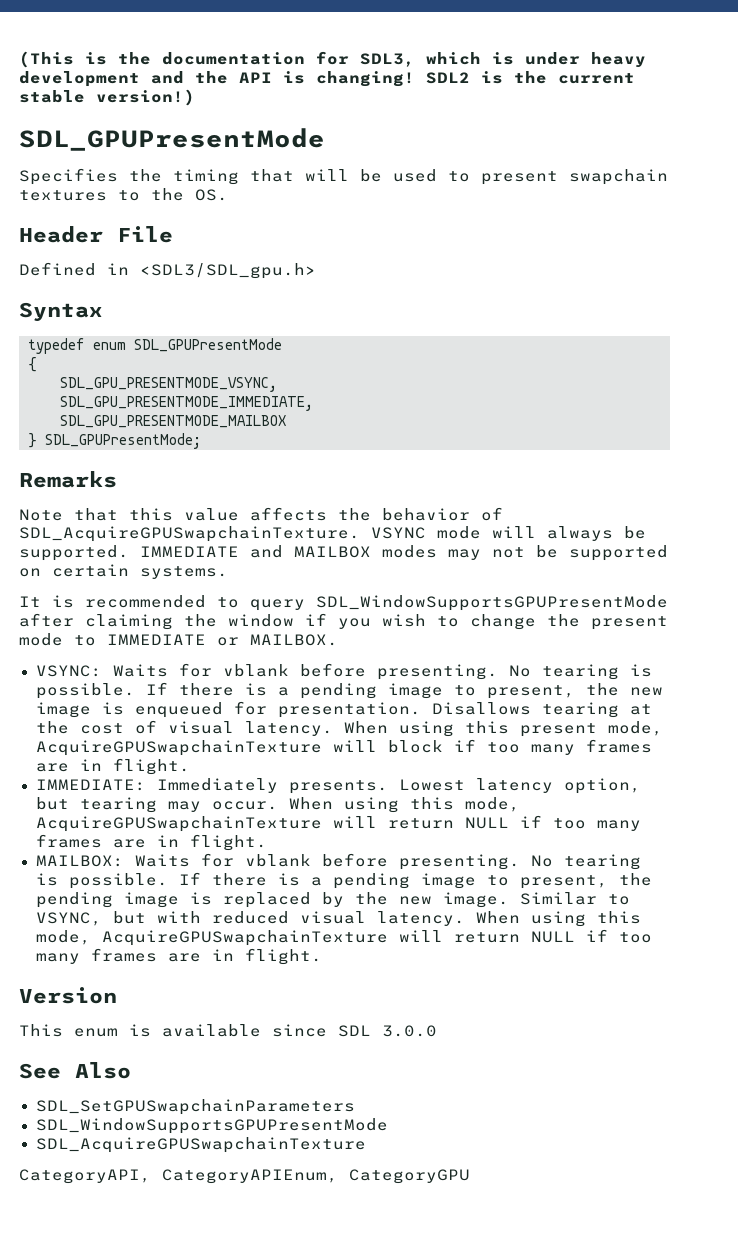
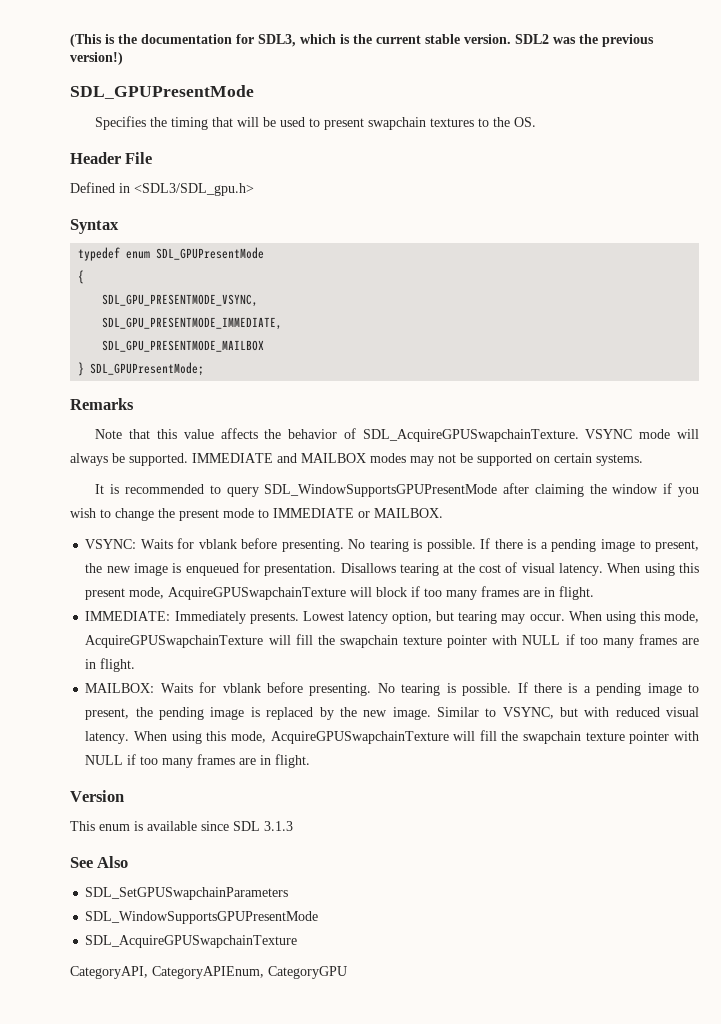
[525,52,646,68] [19,71,635,87] [19,90,85,103] under heavy development and the API is changing! SDL2 is the current stable -> [353,34,654,47] the current stable version. SDL2 was the previous
[387,818,454,829] return -> [295,634,518,648] fill the swapchain texture pointer with
[453,932,520,943] return -> [479,730,699,744] fill the swapchain texture pointer with
[382,1025,437,1037] 3.0.0 -> [264,821,293,831] 3.1.3

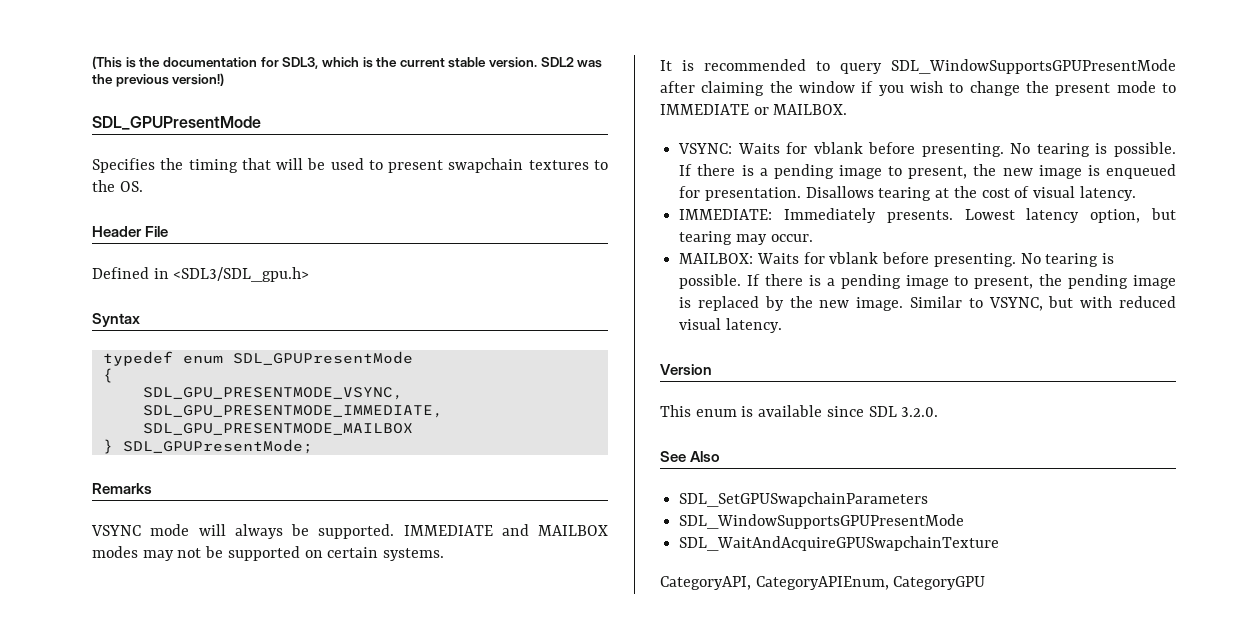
[95,428,579,442] Note that this value affects the behavior of SDL_AcquireGPUSwapchainTexture. -> (152, 488) none
[607,563,699,576] [85,586,595,600] When using this present mode, AcquireGPUSwapchainTexture will block if too many frames are in flight. -> (1136, 193) none
[568,611,700,624] [85,634,700,648] [85,658,136,672] When using this mode, AcquireGPUSwapchainTexture will fill the swapchain texture pointer with NULL if too many frames are in flight. -> (813, 238) none
[134,730,699,744] [85,754,311,768] When using this mode, AcquireGPUSwapchainTexture will fill the swapchain texture pointer with NULL if too many frames are in flight. -> (782, 325) none
[264,821,293,831] 3.1.3 -> [901,407,939,417] 3.2.0.
[85,935,298,948] SDL_AcquireGPUSwapchainTexture -> [679,536,1000,551] SDL_WaitAndAcquireGPUSwapchainTexture

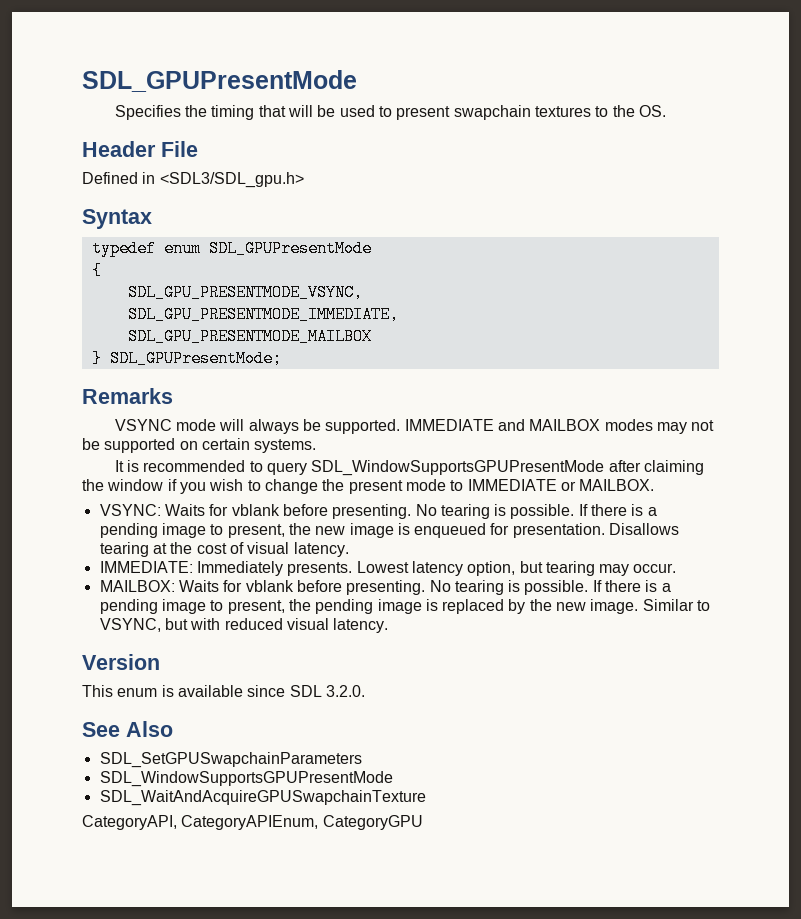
[92,56,603,69] [92,73,225,87] (This is the documentation for SDL3, which is the current stable version. SDL2 was the previous version!) // -> (82, 81) none

